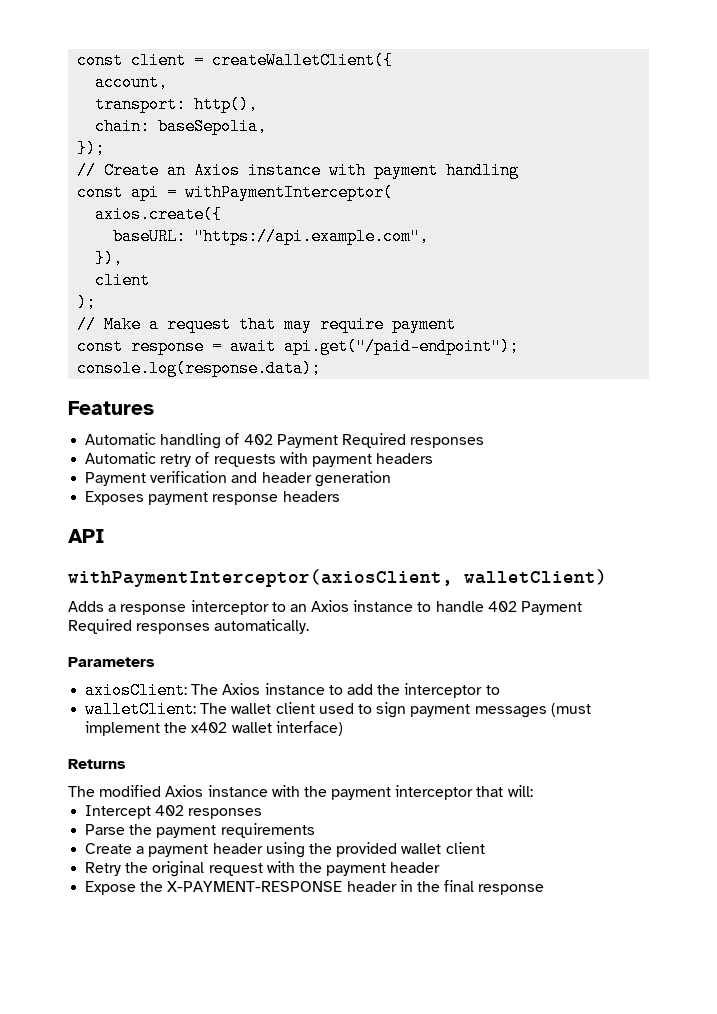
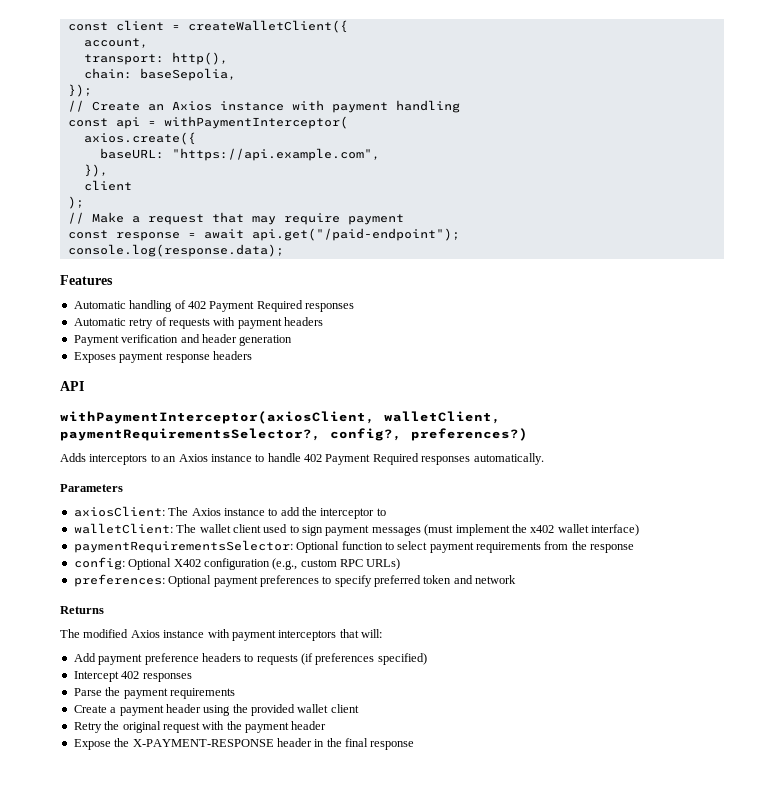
[464,569,607,585] [68,600,269,615] walletClient) // Adds a response interceptor -> [384,411,501,424] [60,428,528,441] [60,453,148,465] walletClient, paymentRequirementsSelector?, config?, preferences?) // Adds interceptors
(343, 728) none -> [73,540,635,553] [73,557,401,570] [73,574,517,587] // paymentRequirementsSelector: Optional function to select payment requirements from the response // config: Optional X402 configuration (e.g., custom RPC URLs) // preferences: Optional payment preferences to specify preferred token and network
[303,785,474,800] the payment interceptor -> [231,630,337,641] payment interceptors
(533, 791) none -> [73,653,427,665] // Add payment preference headers to requests (if preferences specified)

